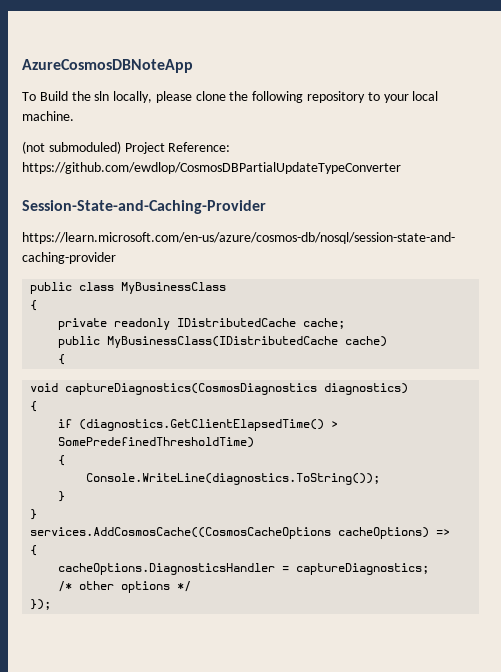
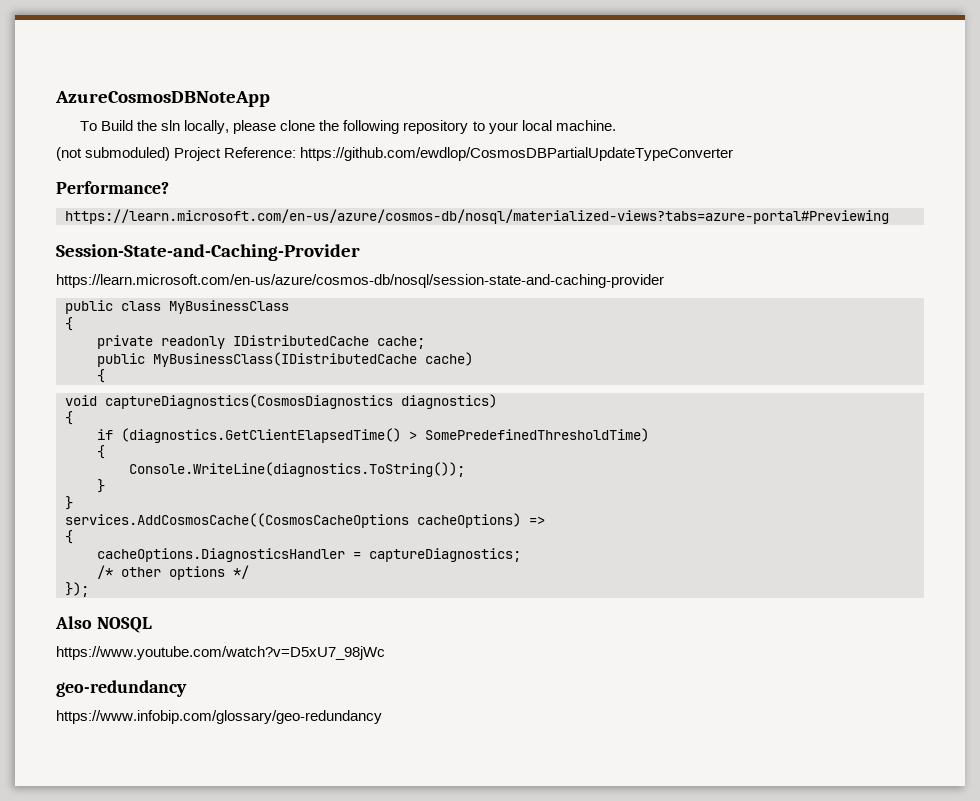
(401, 168) none -> [56,181,169,194] [65,209,889,224] // Performance? // https://learn.microsoft.com/en-us/azure/cosmos-db/nosql/materialized-views?tabs=azure-portal#Previewing
(52, 604) none -> [55,616,152,633] [56,646,385,660] [56,680,187,697] [56,710,382,724] // Also NOSQL // https://www.youtube.com/watch?v=D5xU7_98jWc // geo-redundancy // https://www.infobip.com/glossary/geo-redundancy

